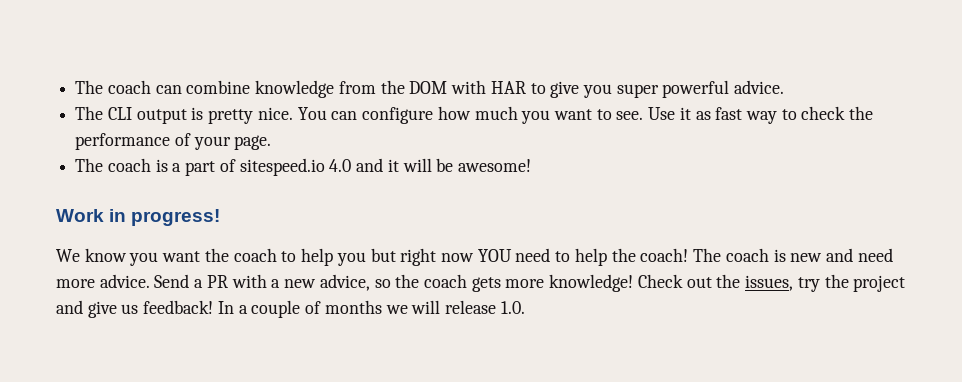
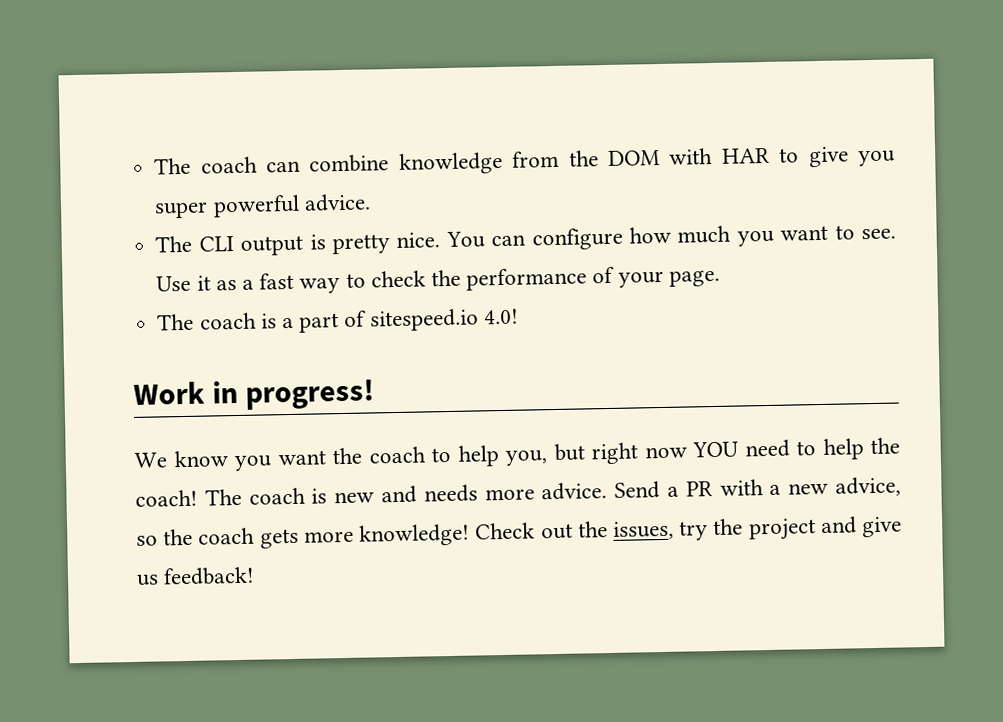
(711, 115) none -> [241,279,254,290] a
[329,158,531,172] 4.0 and it will be awesome! -> [483,308,519,325] 4.0!
[336,252,366,266] you -> [505,450,547,466] you,
[857,248,893,262] need -> [423,484,478,503] needs
[217,300,525,318] In a couple of months we will release 1.0. -> (256, 576) none

